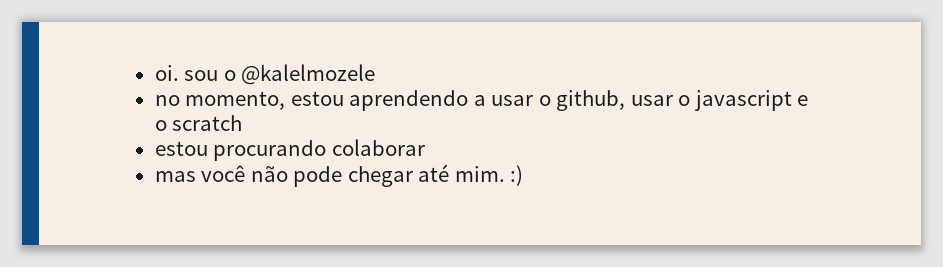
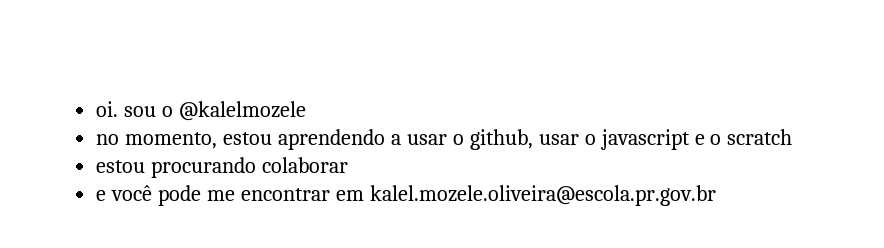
[154,164,524,187] mas você não pode chegar até mim. :) -> [96,185,716,206] e você pode me encontrar em kalel.mozele.oliveira@escola.pr.gov.br

